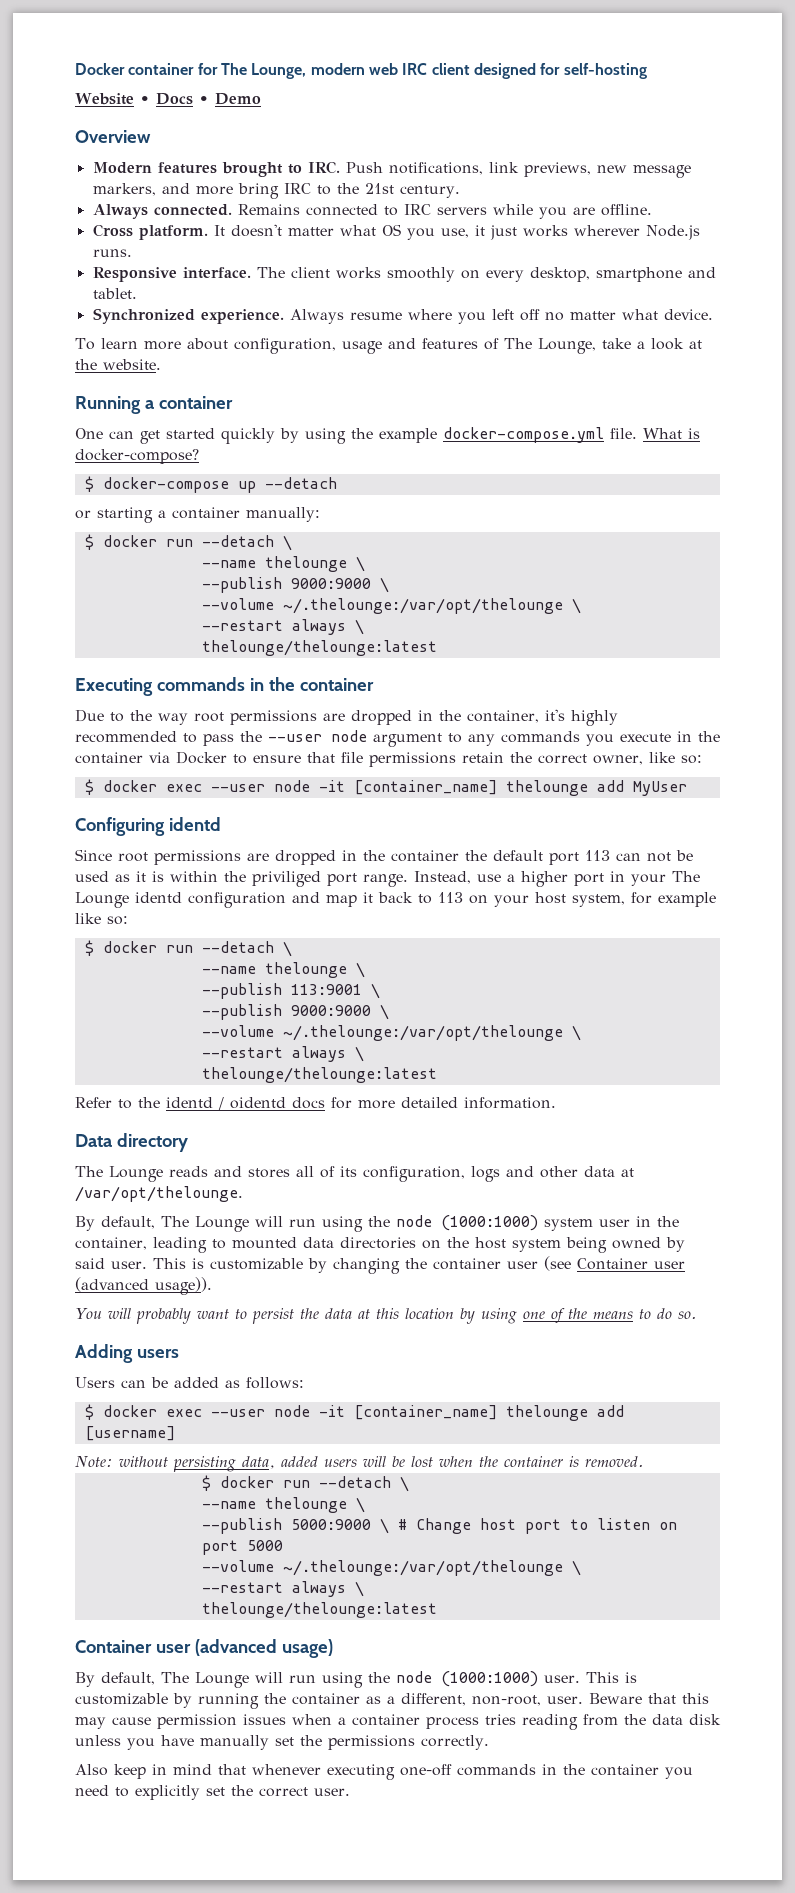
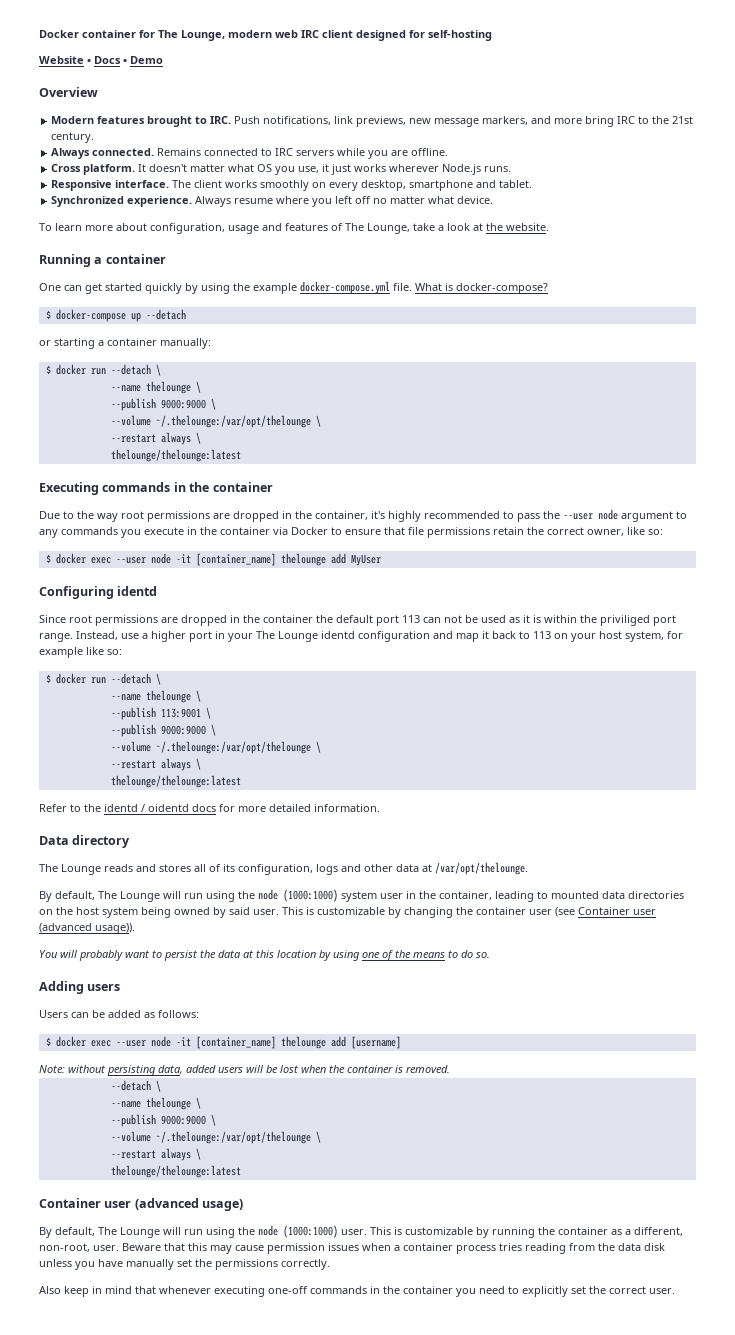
[201,1475,409,1492] [201,1497,365,1513] [201,1518,677,1534] [201,1540,283,1555] $ docker run --detach \ // --name thelounge \ // --publish 5000:9000 \ # Change host port to listen on port 5000 -> [110,1080,161,1092] [110,1097,201,1110] [110,1114,216,1127] --detach \ // --name thelounge \ // --publish 9000:9000 \

